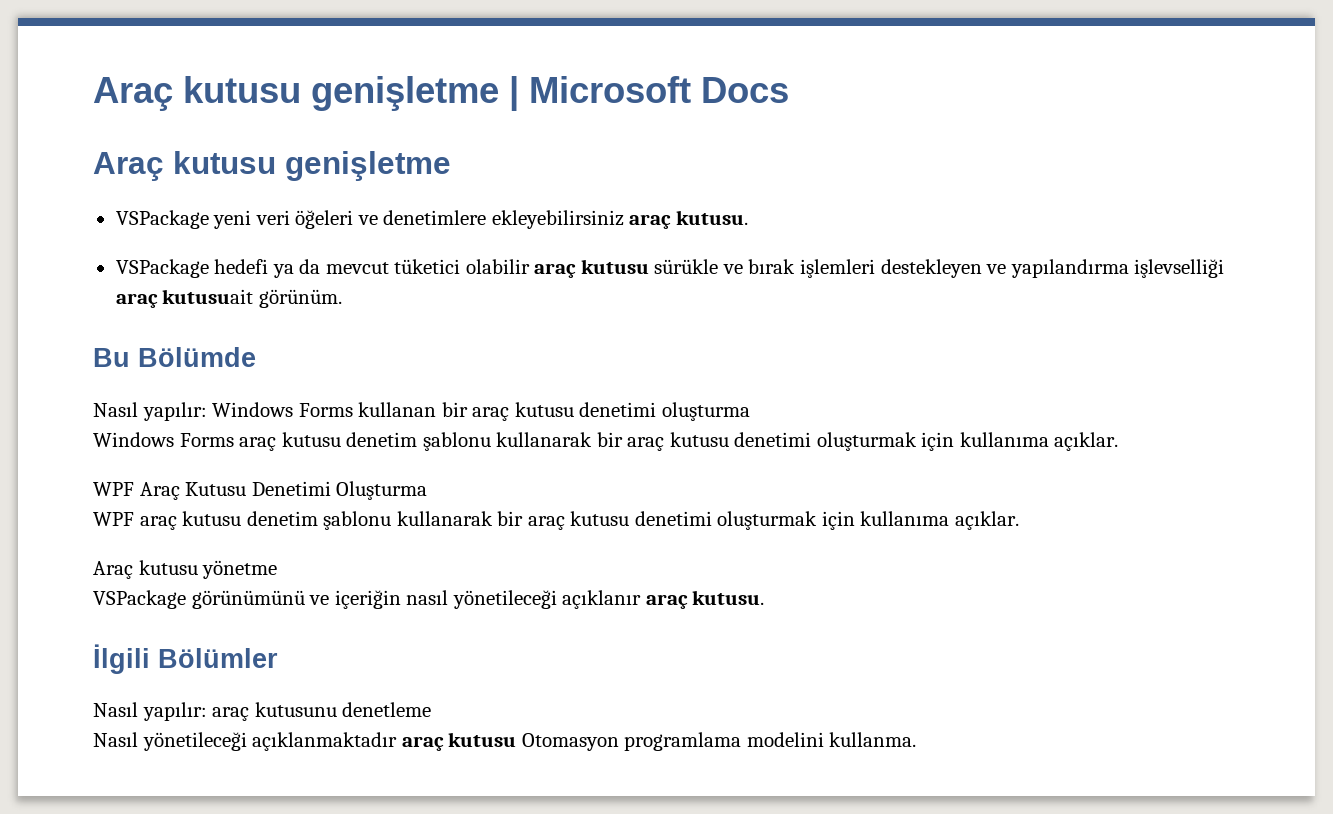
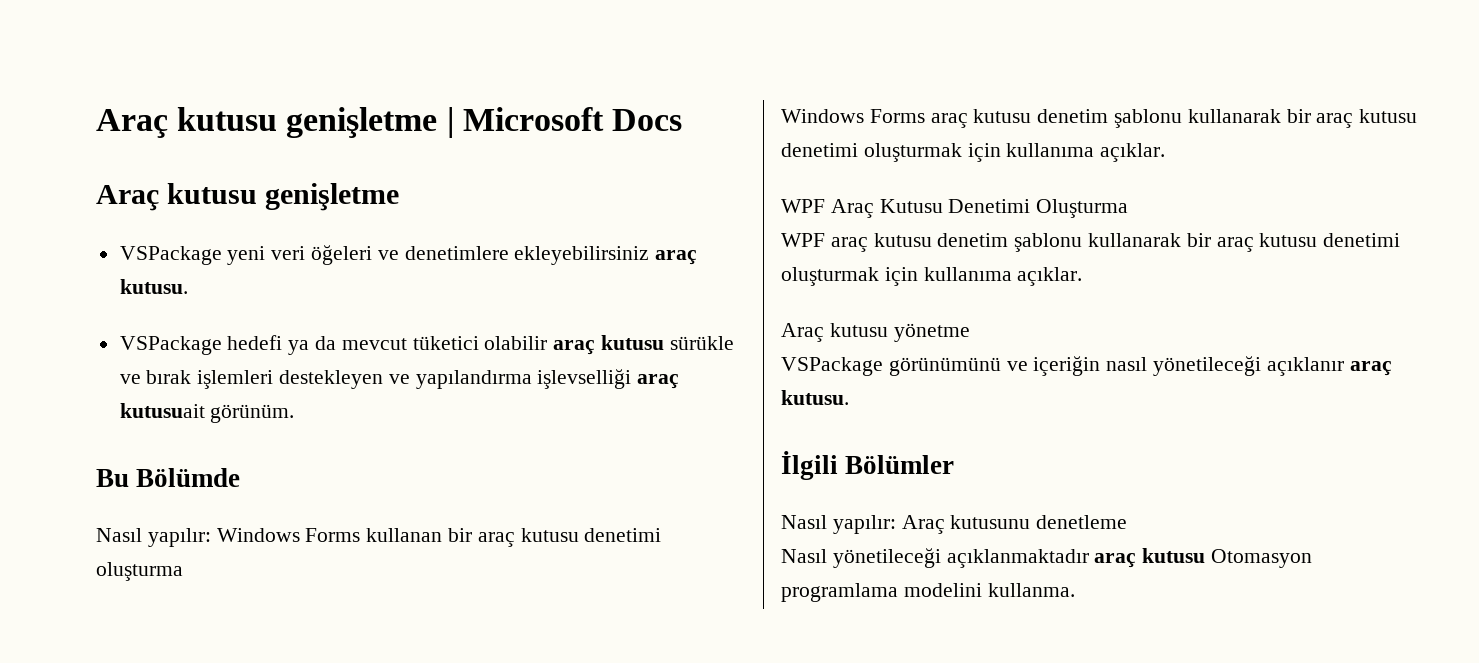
[212,707,250,721] araç -> [901,515,945,534] Araç

